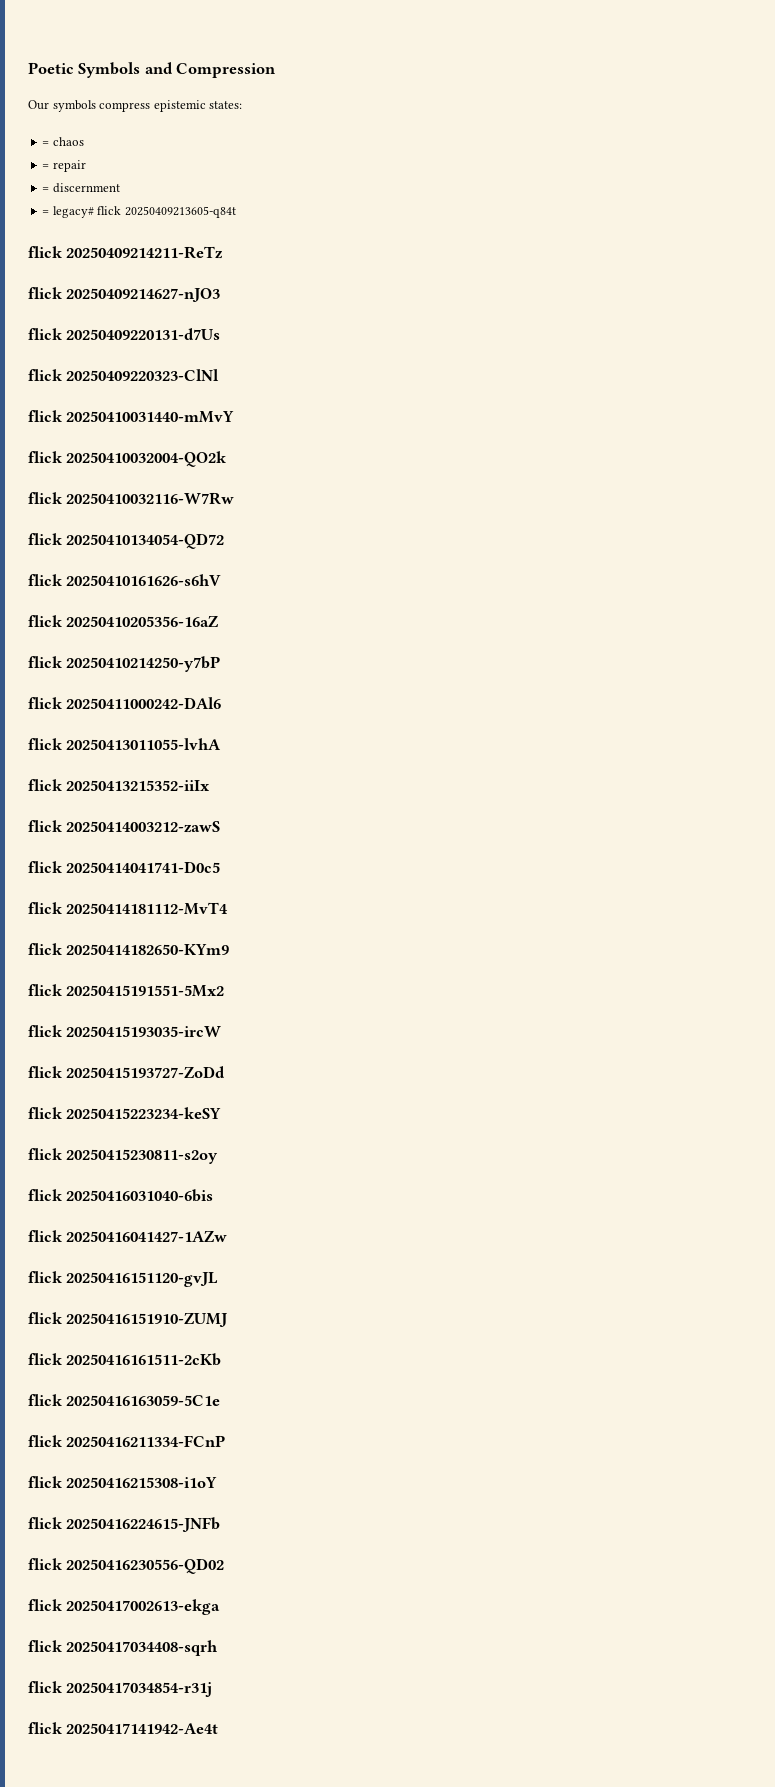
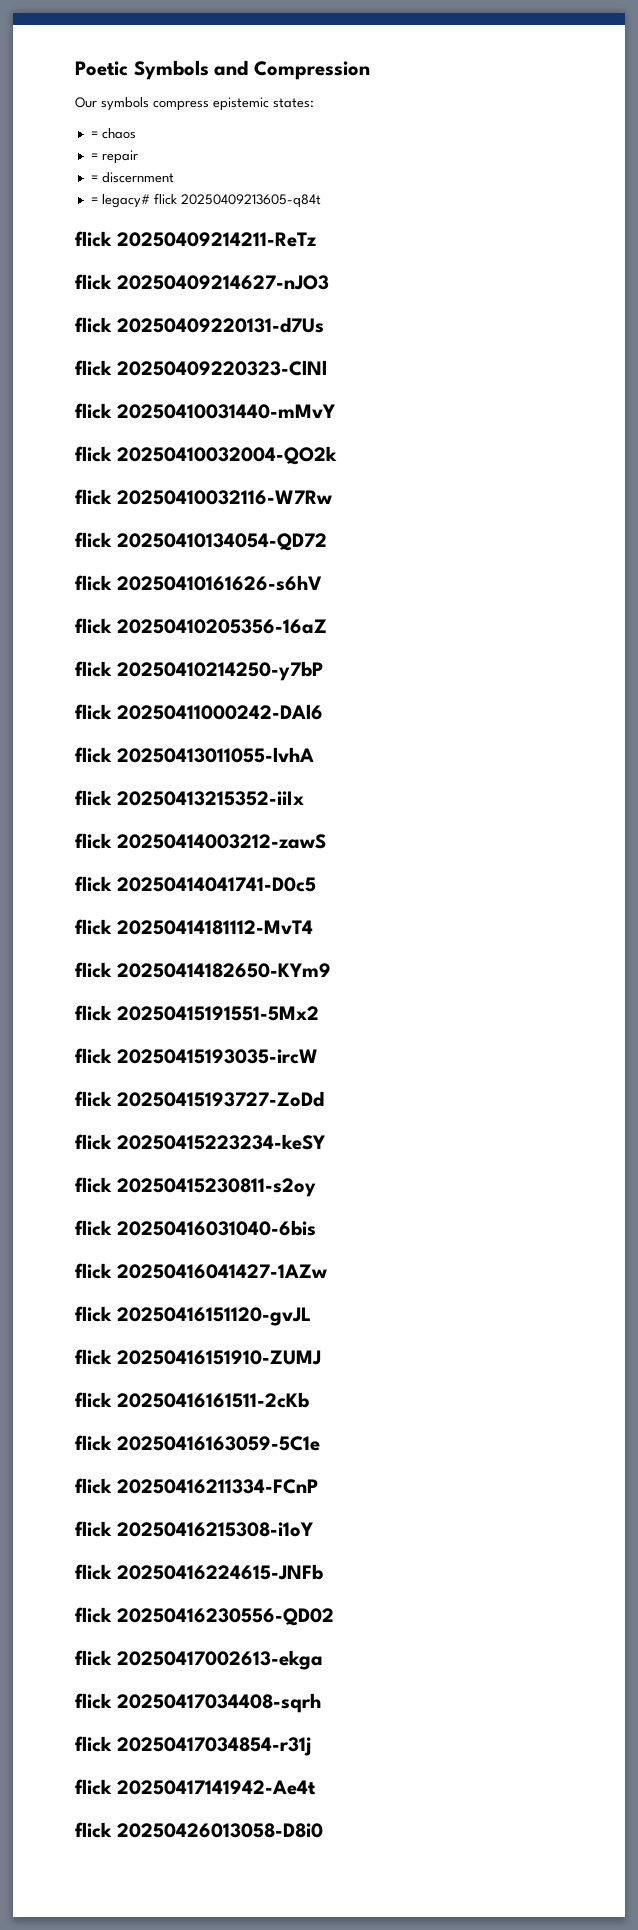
(219, 1728) none -> [75,1822,323,1838] // flick 20250426013058-D8i0

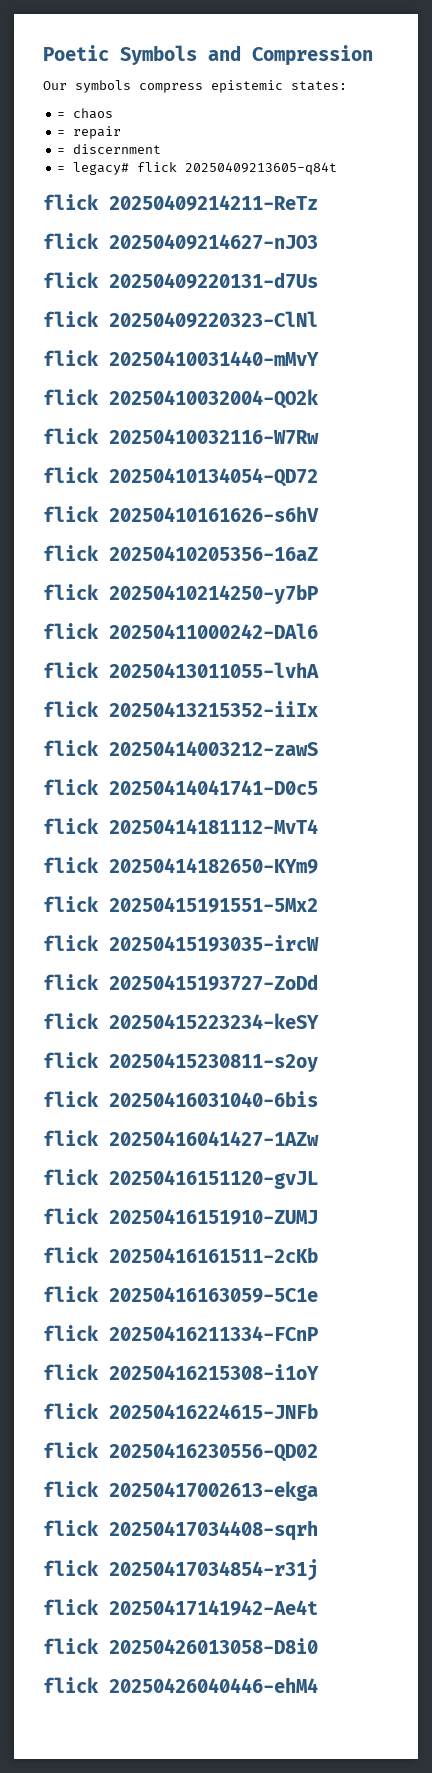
(323, 1830) none -> [43,1677,318,1693] // flick 20250426040446-ehM4

